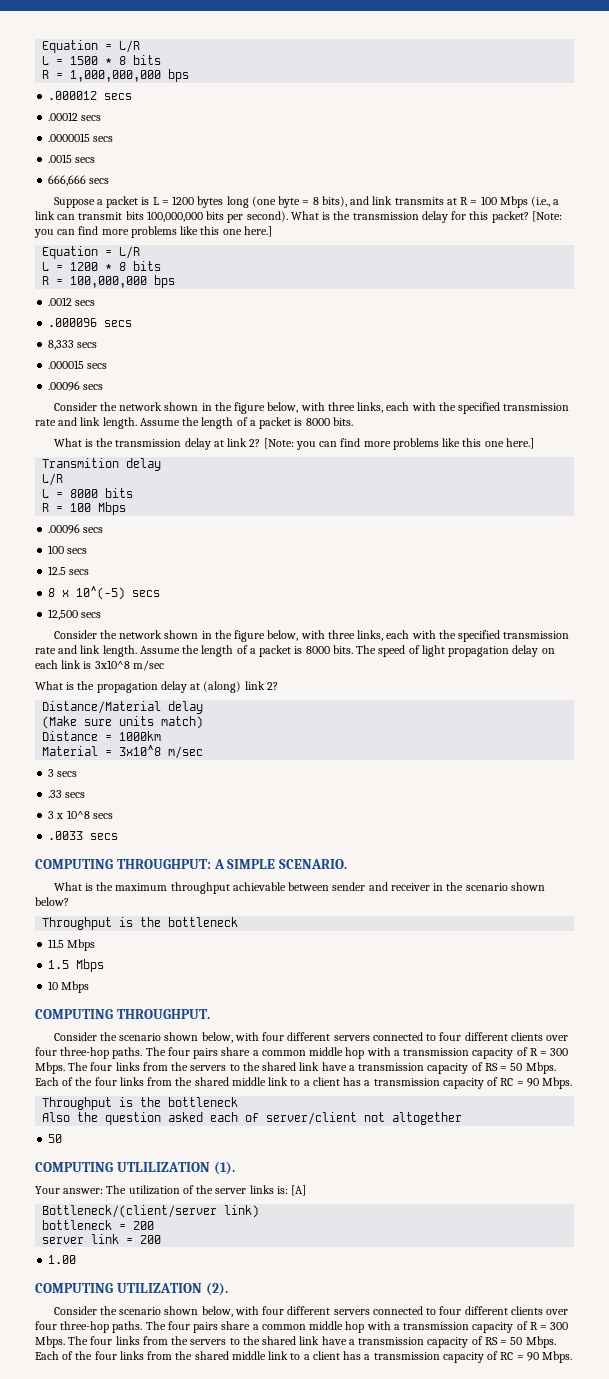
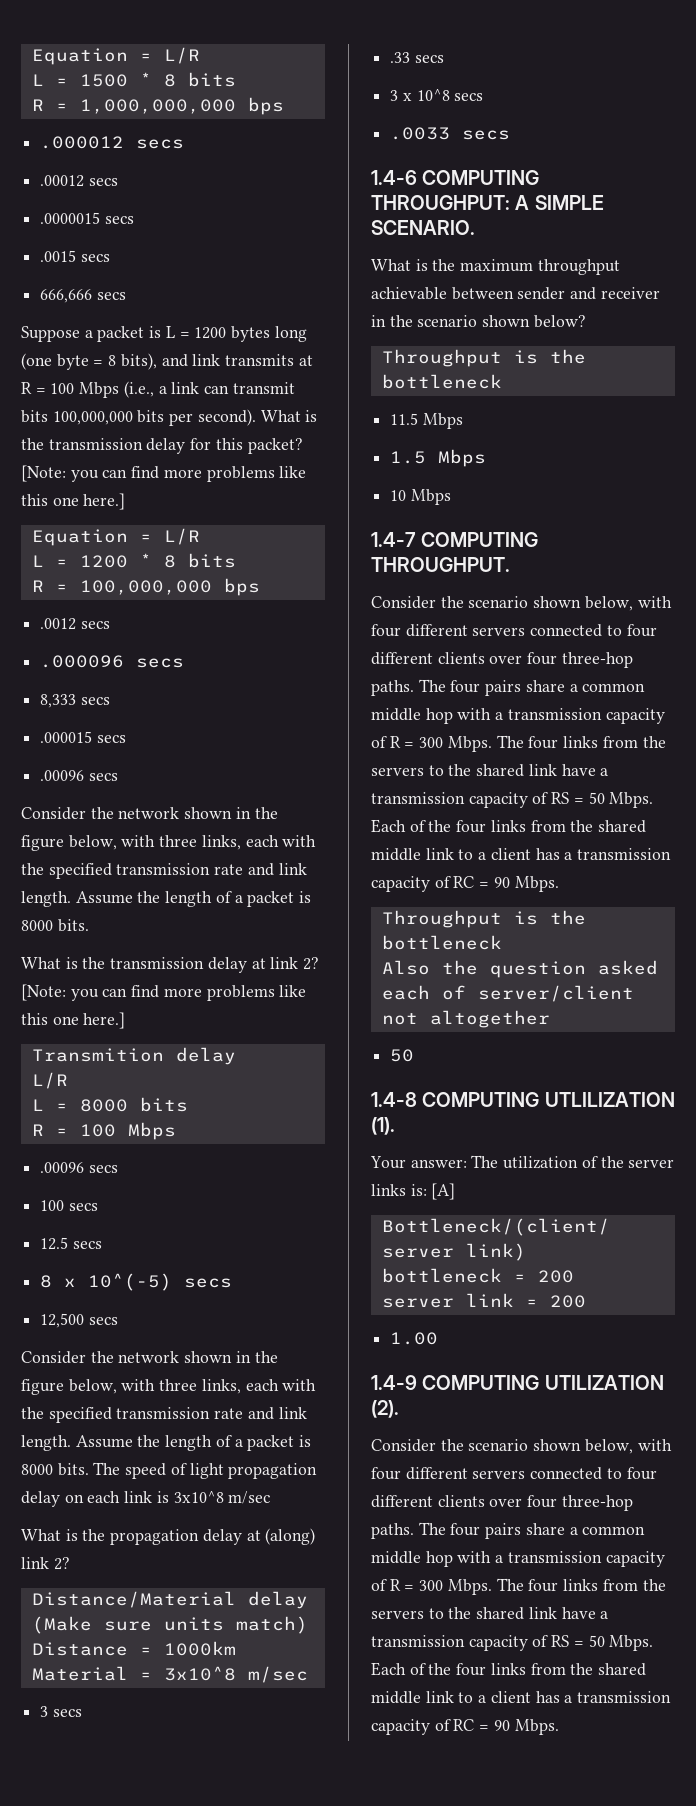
(119, 836) none -> [371,170,417,185] 1.4-6
(90, 987) none -> [371,532,416,547] 1.4-7
(63, 1138) none -> [371,1092,417,1107] 1.4-8
(77, 1259) none -> [371,1375,417,1390] 1.4-9

